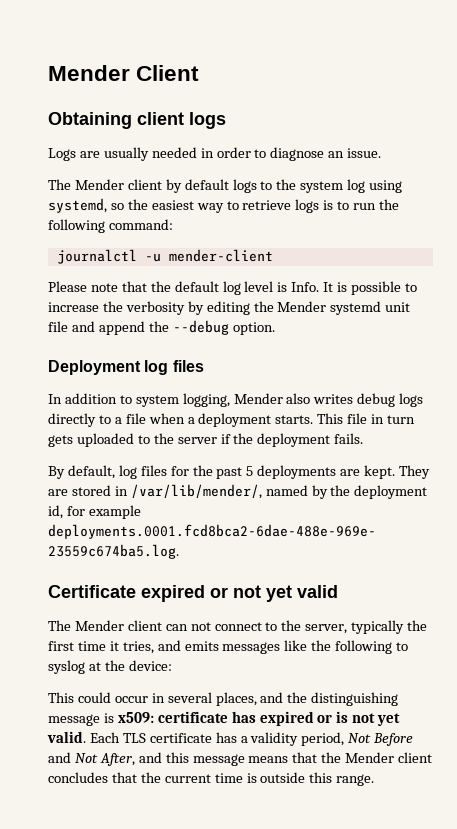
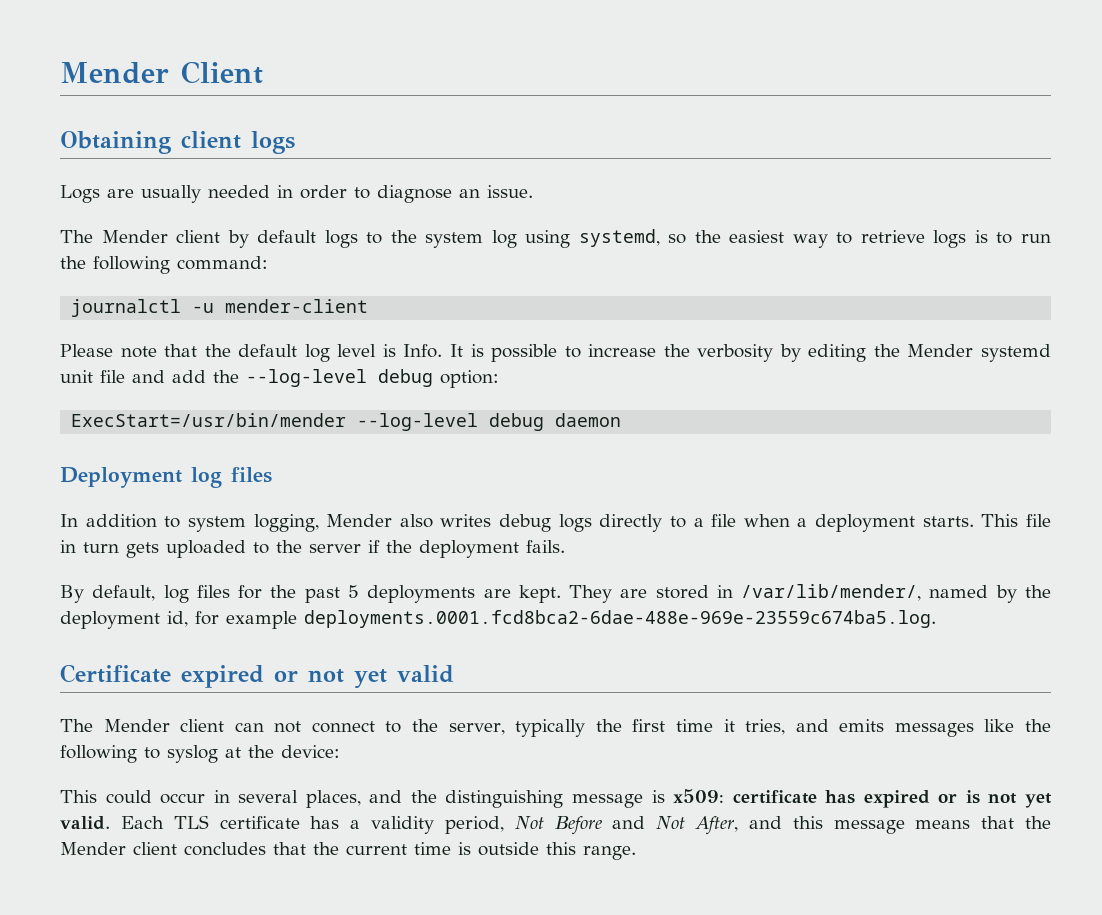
[98,320,275,335] append the --debug option. -> [172,369,499,388] [71,413,622,431] add the --log-level debug option: // ExecStart=/usr/bin/mender --log-level debug daemon

